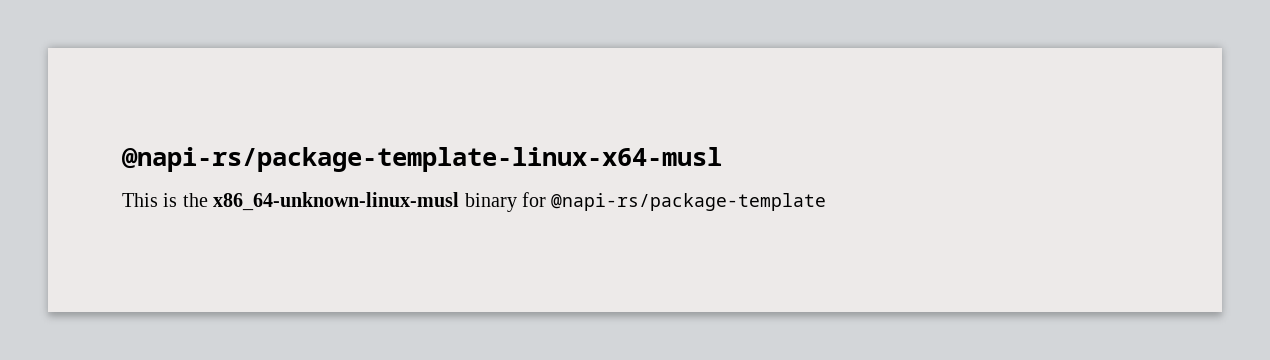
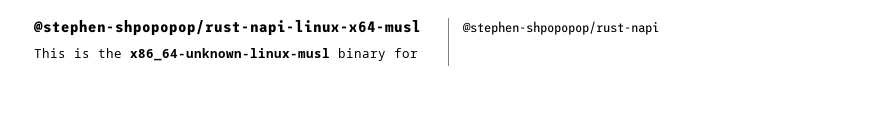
[122,147,722,172] @napi-rs/package-template-linux-x64-musl -> [34,20,421,36] @stephen-shpopopop/rust-napi-linux-x64-musl
[551,193,827,211] @napi-rs/package-template -> [462,21,659,35] @stephen-shpopopop/rust-napi

